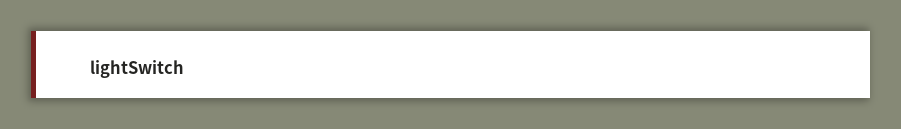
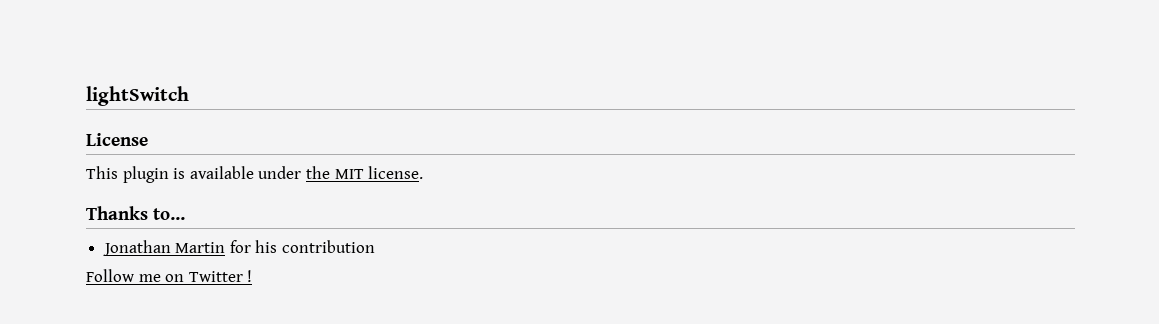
(184, 69) none -> [86,133,148,146] [86,166,424,183] [86,206,185,220] [102,240,376,256] [86,269,253,282] // License // This plugin is available under the MIT license. // Thanks to... // Jonathan Martin for his contribution // Follow me on Twitter !

